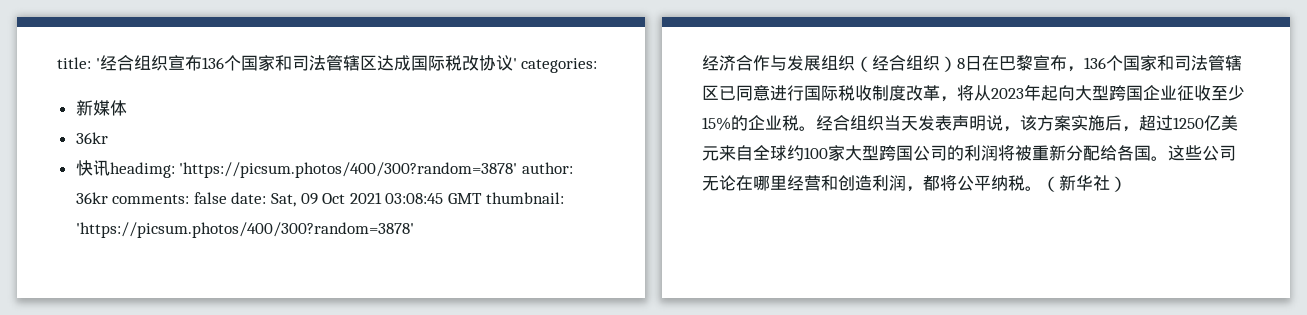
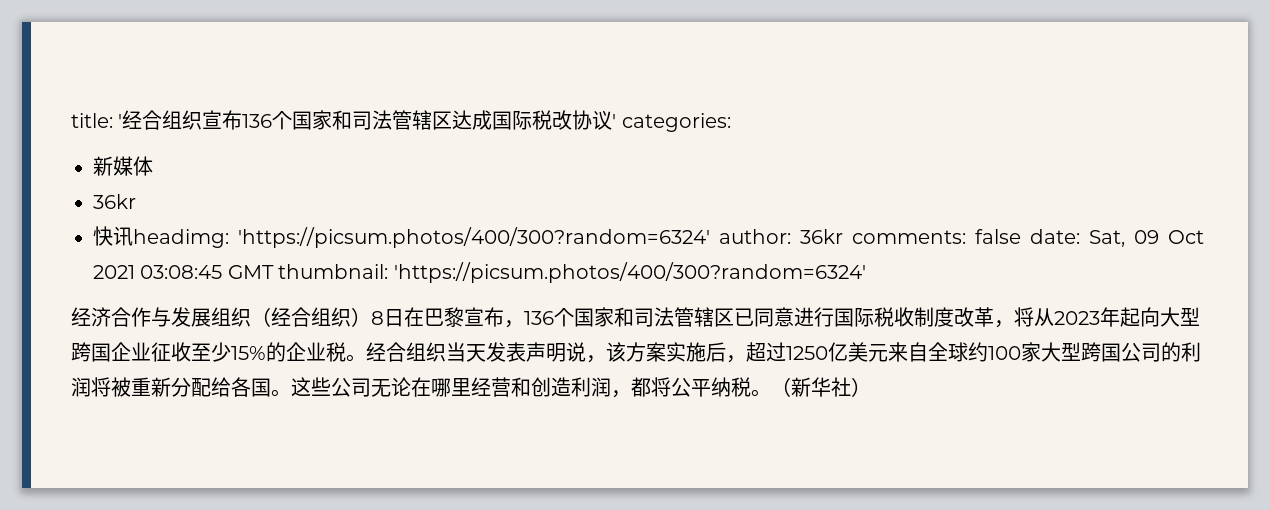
[179,162,518,178] 'https://picsum.photos/400/300?random=3878' -> [238,227,710,248] 'https://picsum.photos/400/300?random=6324'
[75,222,414,238] 'https://picsum.photos/400/300?random=3878' -> [393,262,866,283] 'https://picsum.photos/400/300?random=6324'

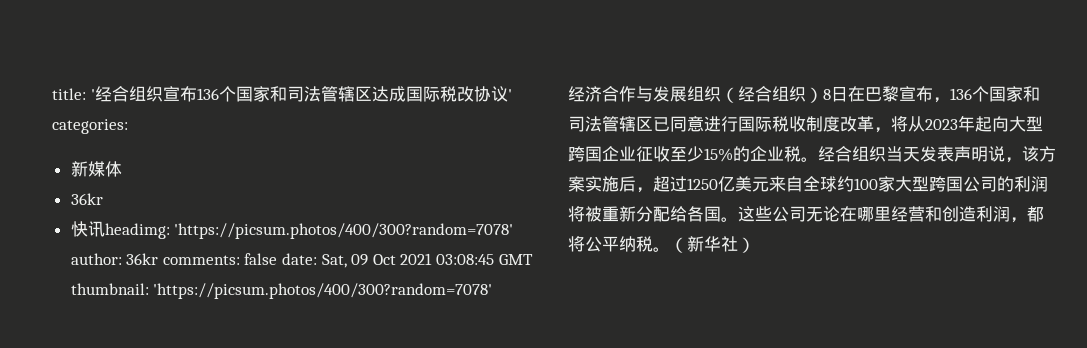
[238,227,710,248] 'https://picsum.photos/400/300?random=6324' -> [174,223,514,239] 'https://picsum.photos/400/300?random=7078'
[393,262,866,283] 'https://picsum.photos/400/300?random=6324' -> [153,283,493,299] 'https://picsum.photos/400/300?random=7078'

